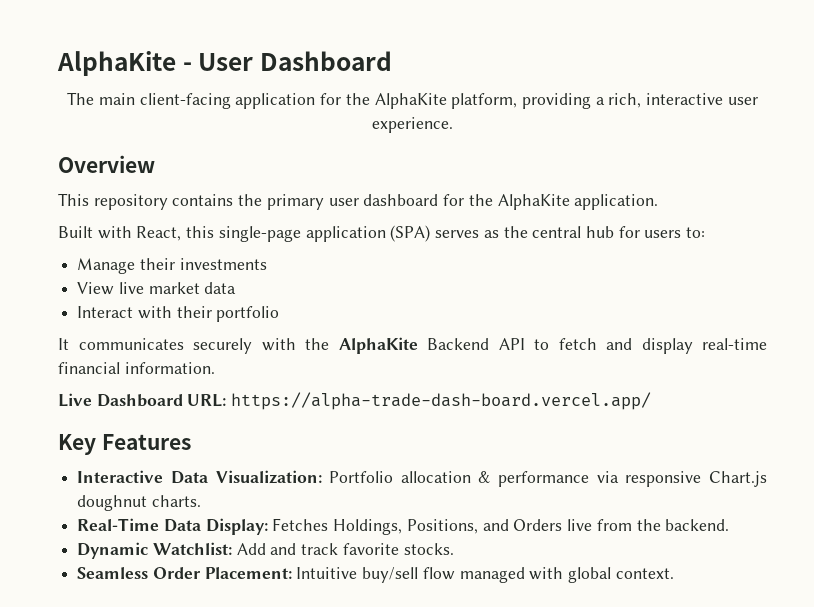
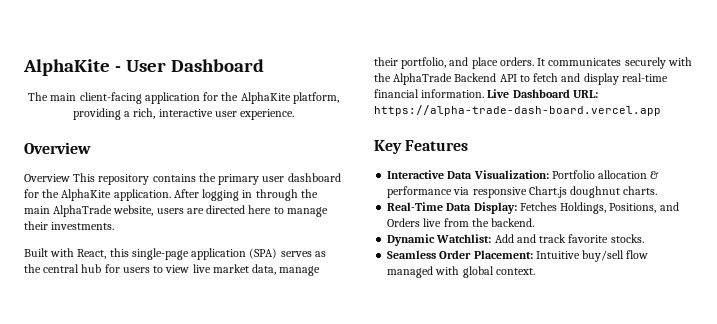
(155, 164) none -> [24,174,70,182] Overview
(659, 202) none -> [173,189,318,201] [24,205,328,217] [24,221,115,230] After logging in through the main AlphaTrade website, users are directed here to manage their investments.
[686,227,706,238] [77,258,267,274] [77,282,237,295] [77,306,280,322] to: // Manage their investments // View live market data // Interact with their portfolio // -> [153,264,321,276] [374,57,534,69] to view live market data, manage their portfolio, and place orders.
[338,337,418,354] AlphaKite -> [393,73,453,85] AlphaTrade
(215, 368) // -> (485, 93) none
[231,392,652,410] https://alpha-trade-dash-board.vercel.app/ -> [374,105,661,116] https://alpha-trade-dash-board.vercel.app

